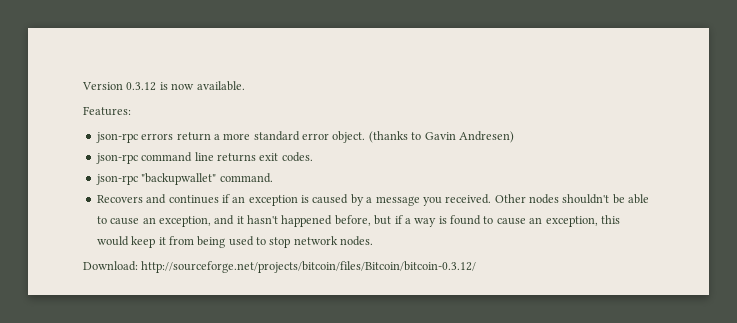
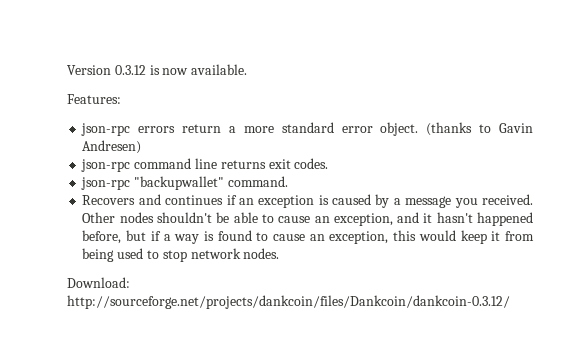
[141,261,477,273] http://sourceforge.net/projects/bitcoin/files/Bitcoin/bitcoin-0.3.12/ -> [67,295,510,309] http://sourceforge.net/projects/dankcoin/files/Dankcoin/dankcoin-0.3.12/

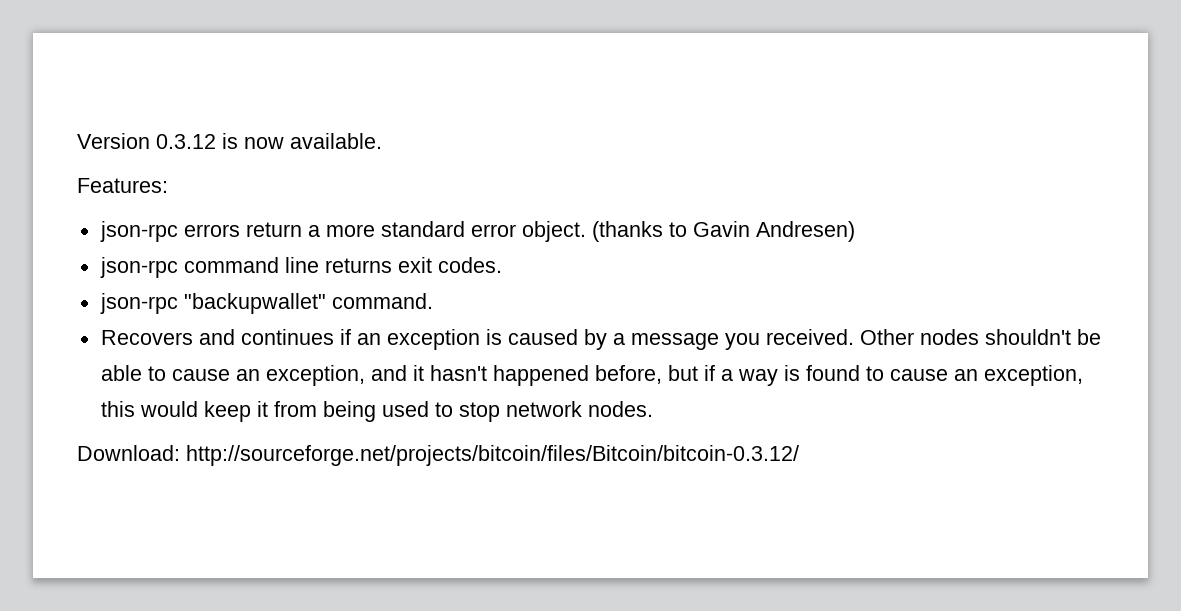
[67,295,510,309] http://sourceforge.net/projects/dankcoin/files/Dankcoin/dankcoin-0.3.12/ -> [186,445,799,466] http://sourceforge.net/projects/bitcoin/files/Bitcoin/bitcoin-0.3.12/

